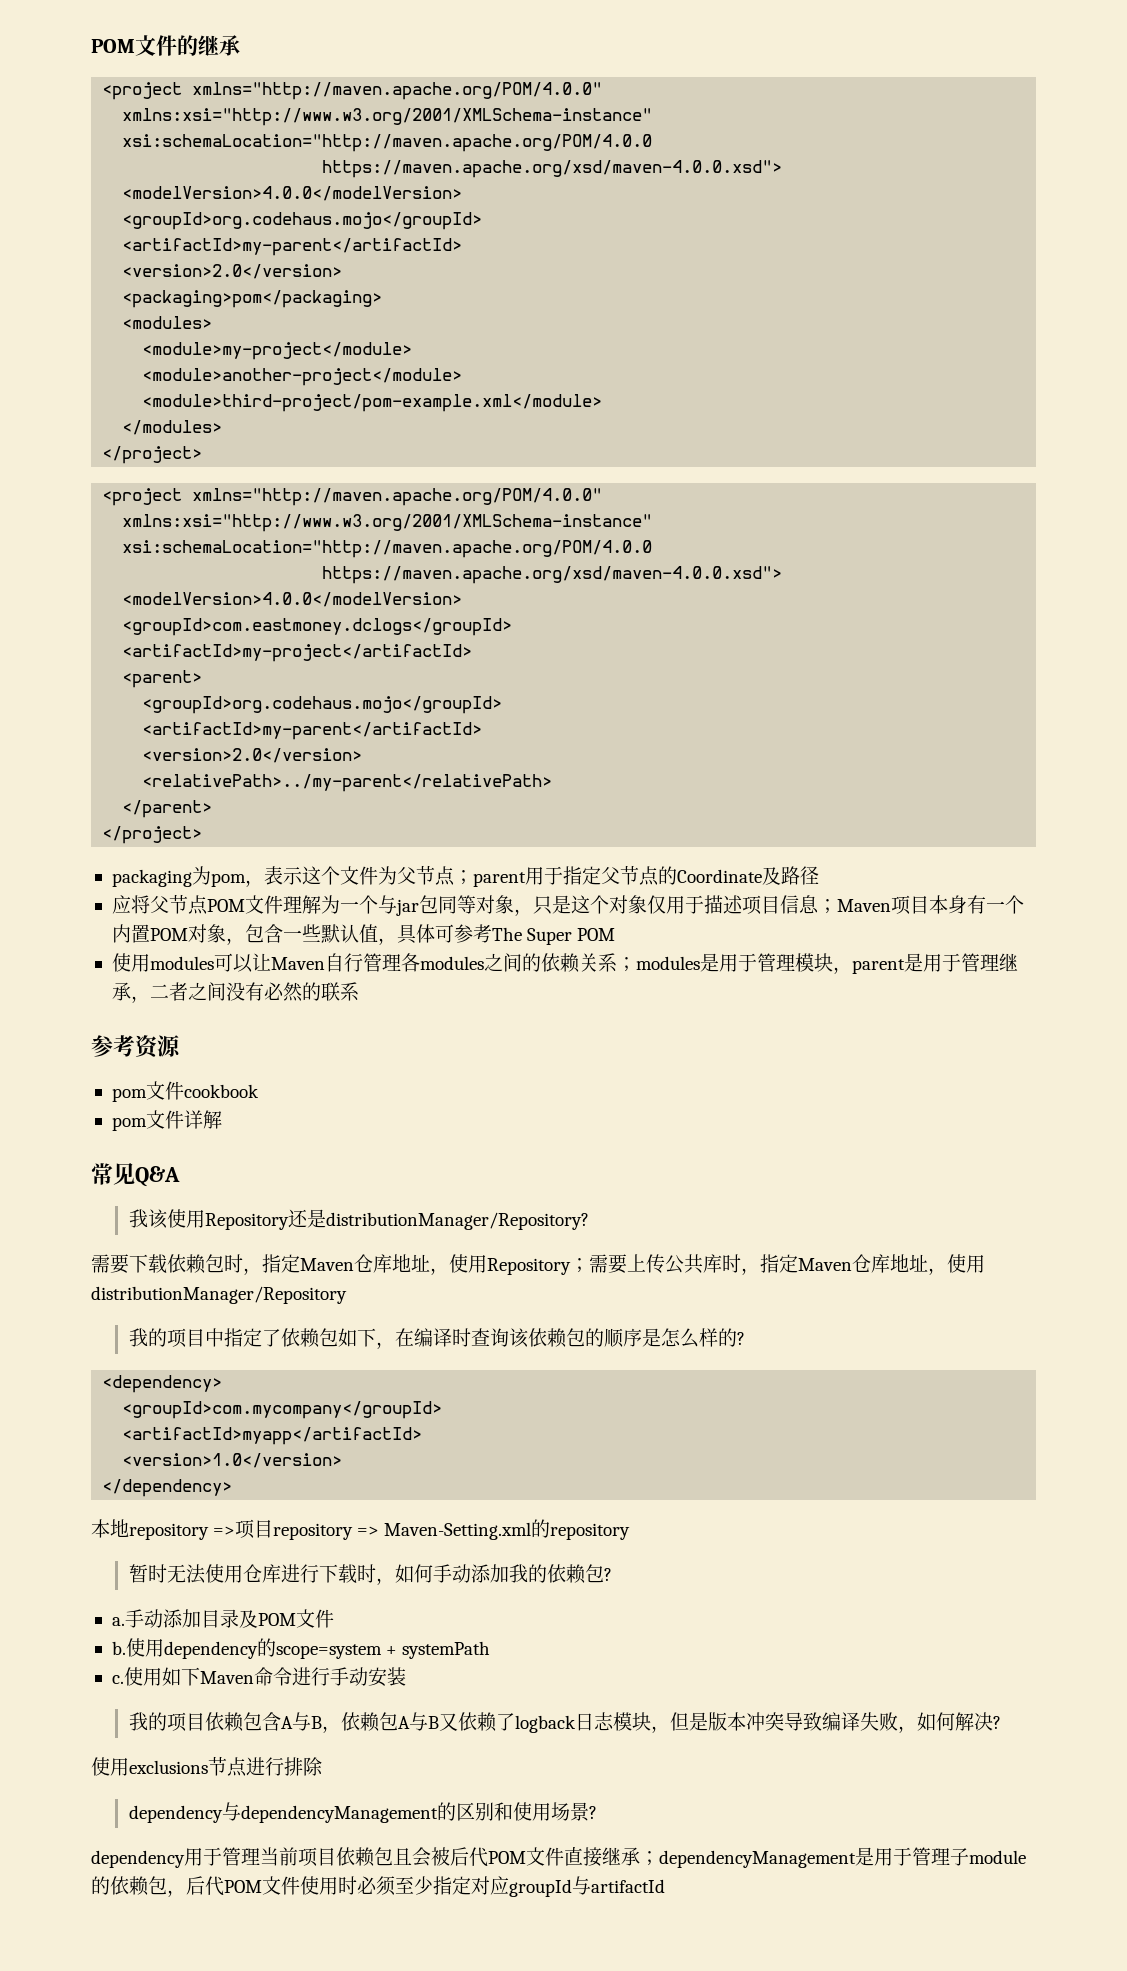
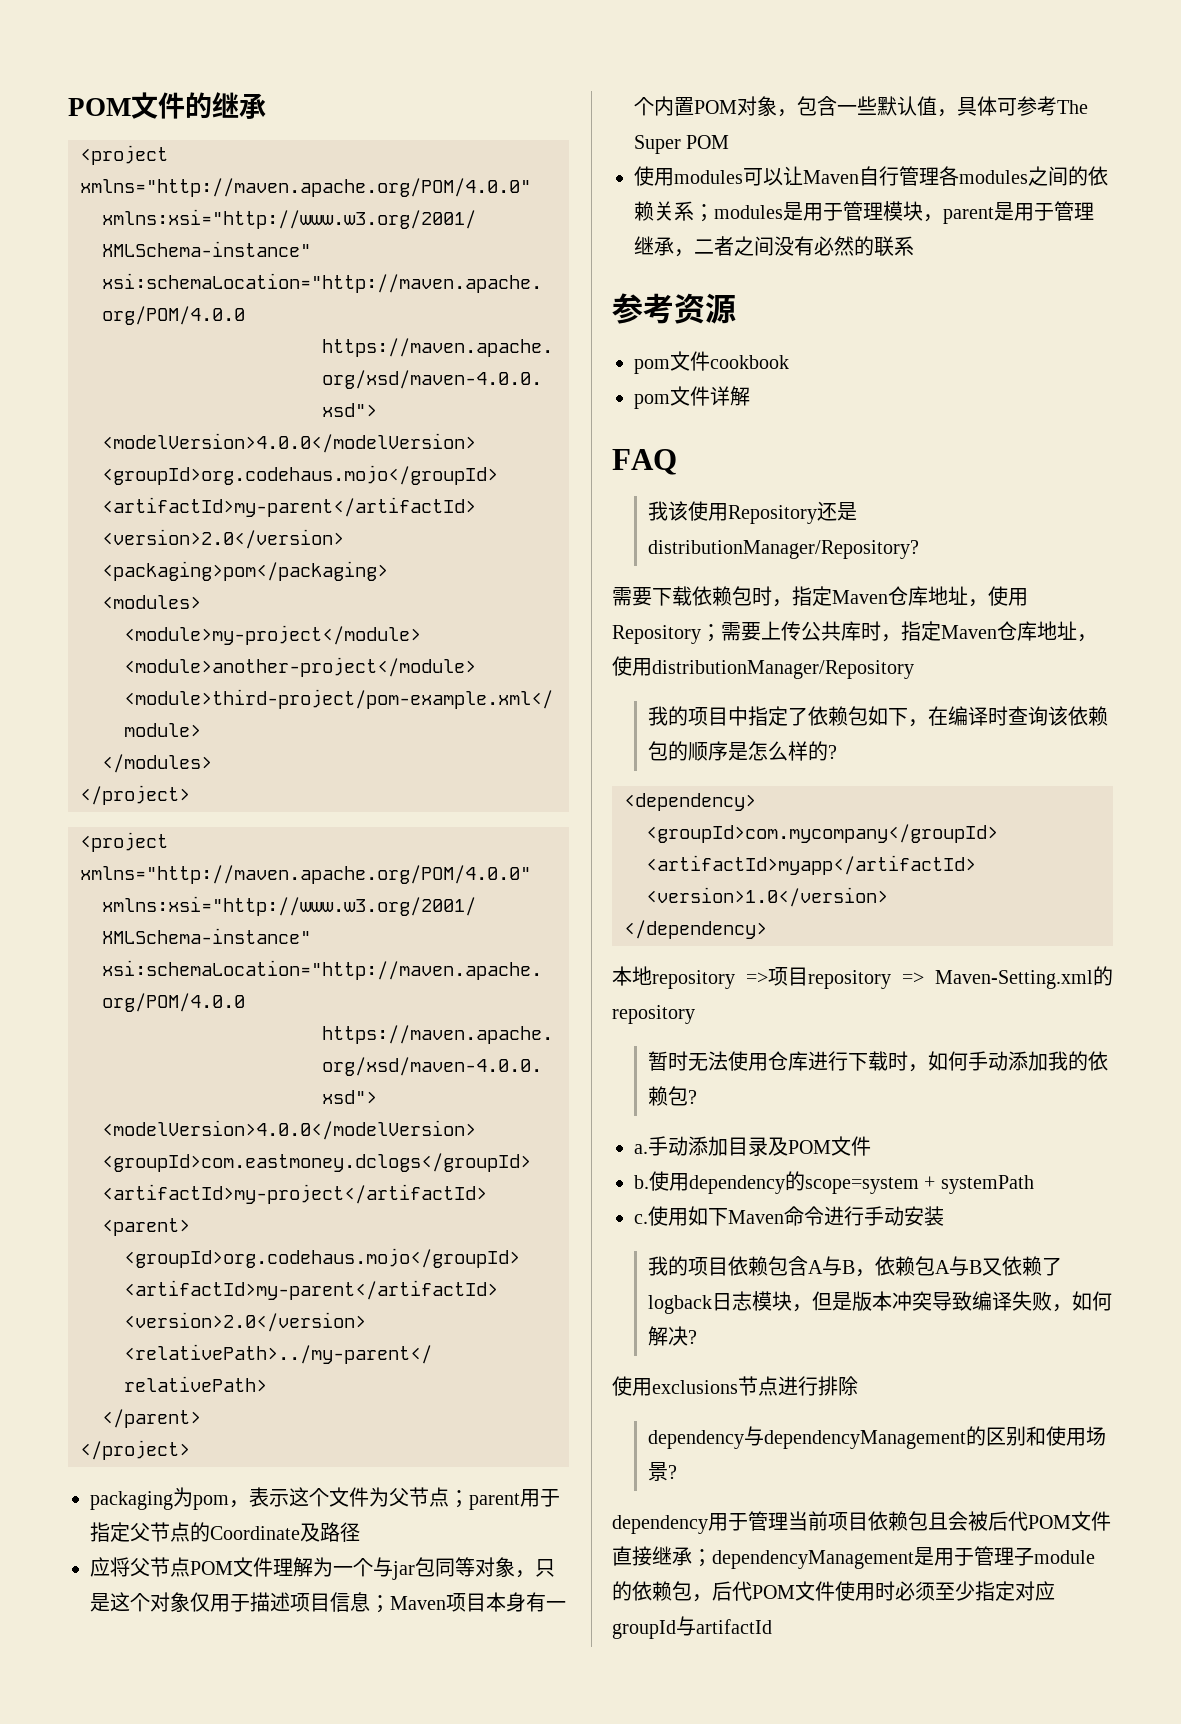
[91,1163,180,1187] 常见Q&A -> [612,449,677,475] FAQ

